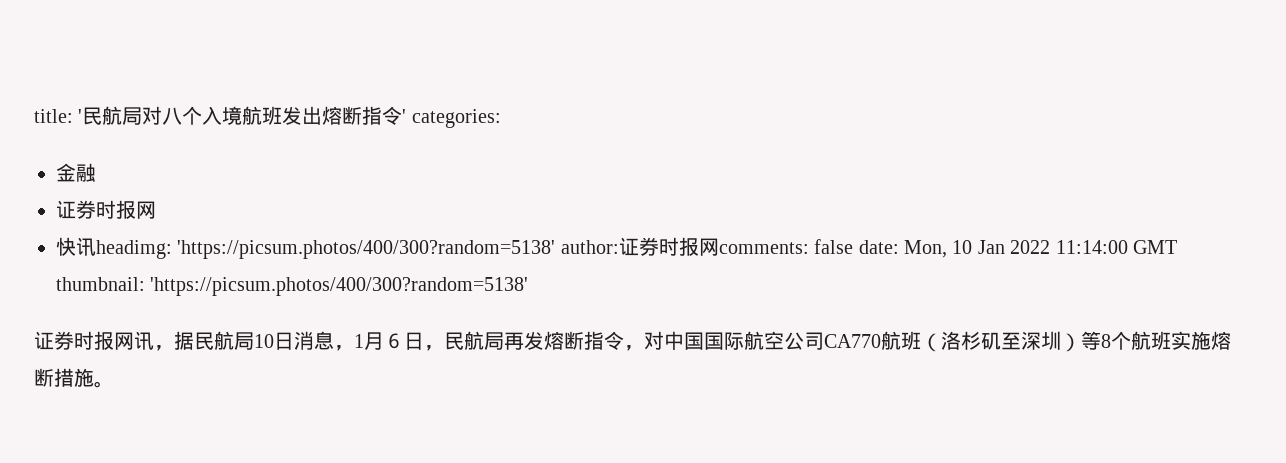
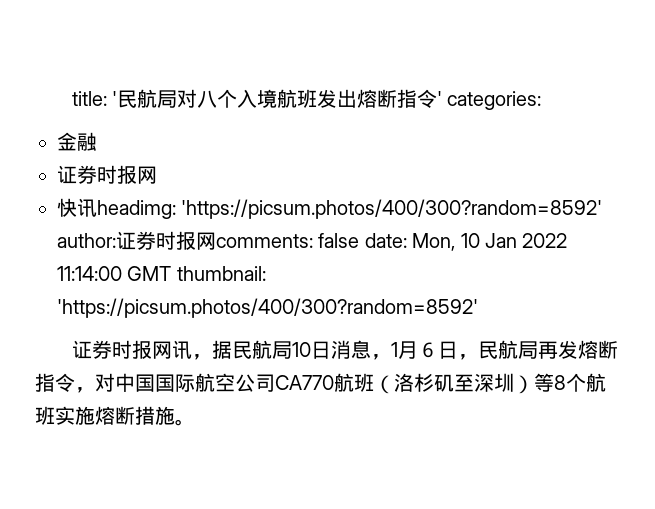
[177,240,556,259] 'https://picsum.photos/400/300?random=5138' -> [181,199,603,219] 'https://picsum.photos/400/300?random=8592'
[150,277,529,296] 'https://picsum.photos/400/300?random=5138' -> [57,298,478,318] 'https://picsum.photos/400/300?random=8592'

